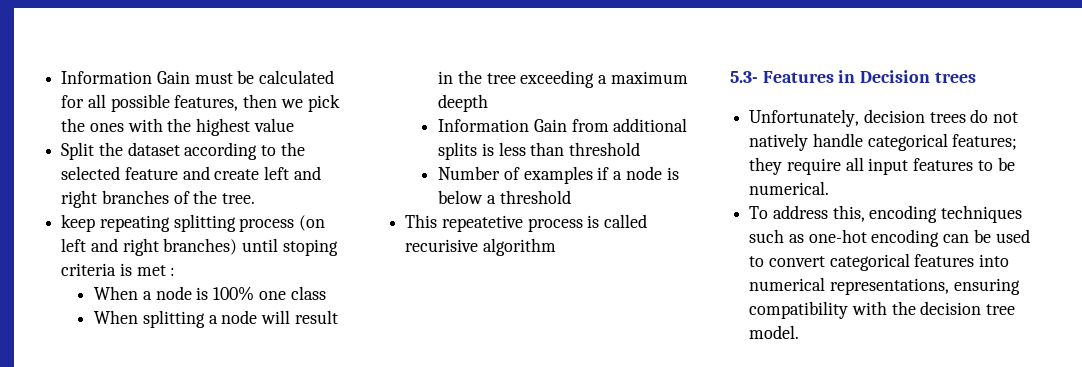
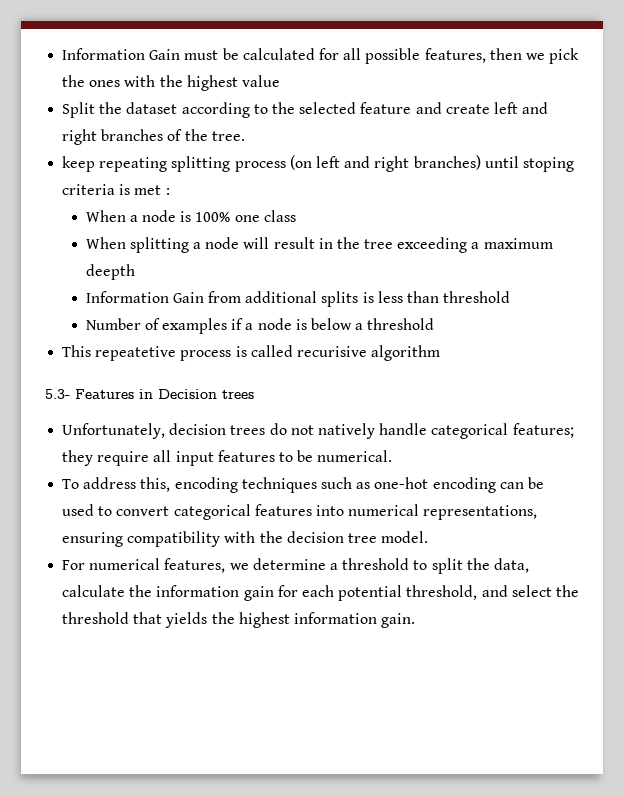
(800, 332) none -> [62,558,529,574] [62,585,579,601] [62,612,416,628] // For numerical features, we determine a threshold to split the data, calculate the information gain for each potential threshold, and select the threshold that yields the highest information gain.

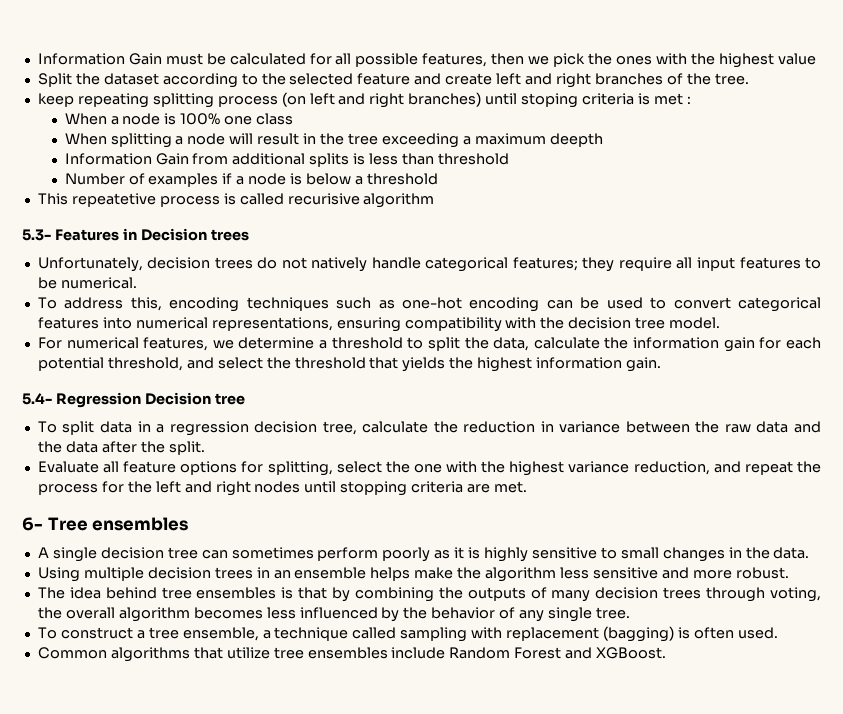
(416, 620) none -> [22,392,245,408] [37,421,821,436] [37,441,205,455] [37,461,821,476] [37,481,528,496] [22,517,189,531] [37,547,810,562] [37,567,789,582] [37,587,821,602] [37,607,630,622] [37,626,778,642] [37,647,667,662] // 5.4- Regression Decision tree // To split data in a regression decision tree, calculate the reduction in variance between the raw data and the data after the split. // Evaluate all feature options for splitting, select the one with the highest variance reduction, and repeat the process for the left and right nodes until stopping criteria are met. // 6- Tree ensembles // A single decision tree can sometimes perform poorly as it is highly sensitive to small changes in the data. // Using multiple decision trees in an ensemble helps make the algorithm less sensitive and more robust. // The idea behind tree ensembles is that by combining the outputs of many decision trees through voting, the overall algorithm becomes less influenced by the behavior of any single tree. // To construct a tree ensemble, a technique called sampling with replacement (bagging) is often used. // Common algorithms that utilize tree ensembles include Random Forest and XGBoost.

